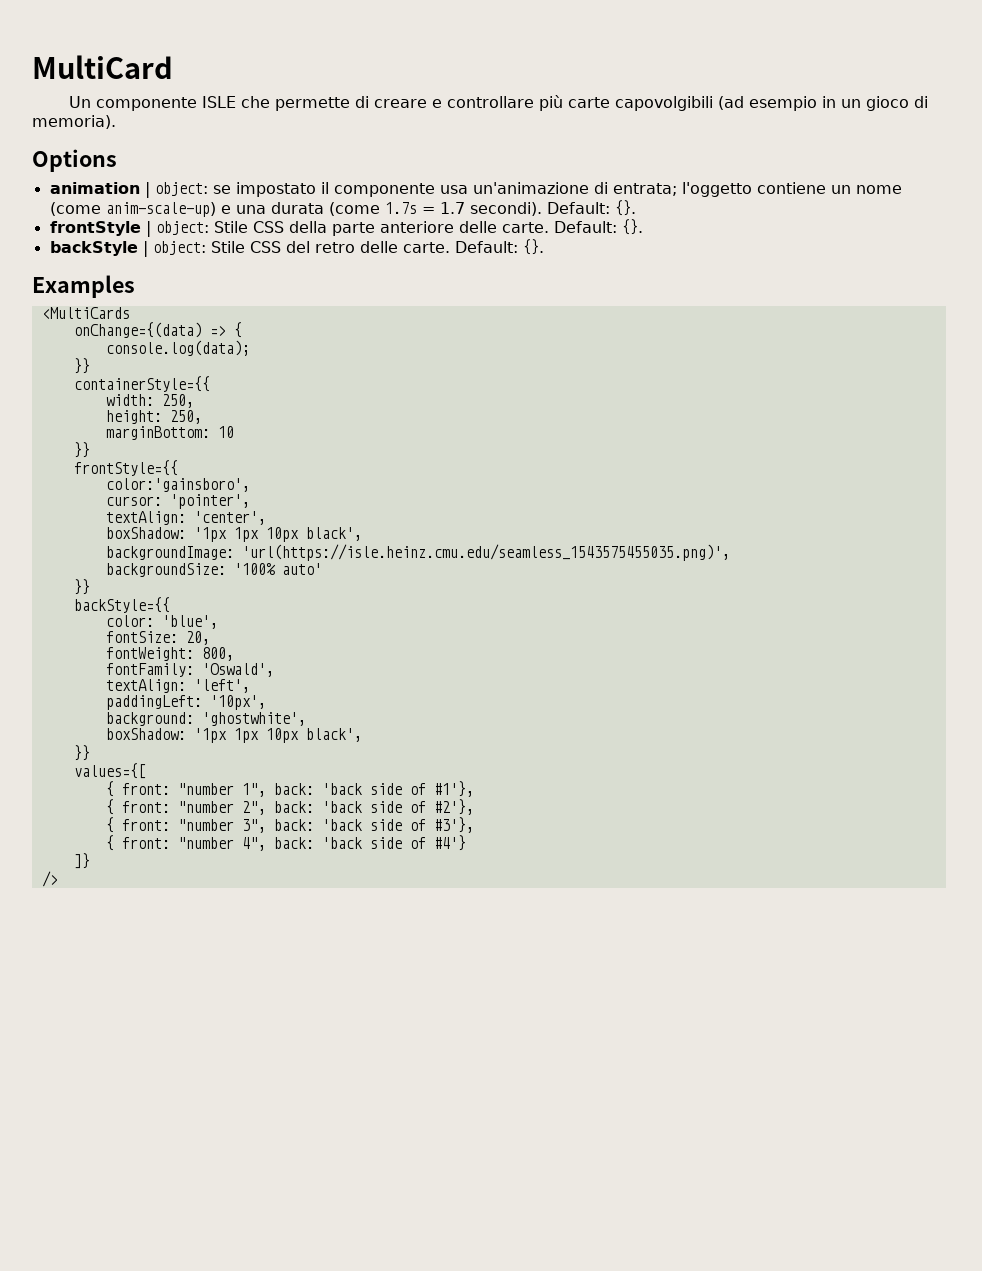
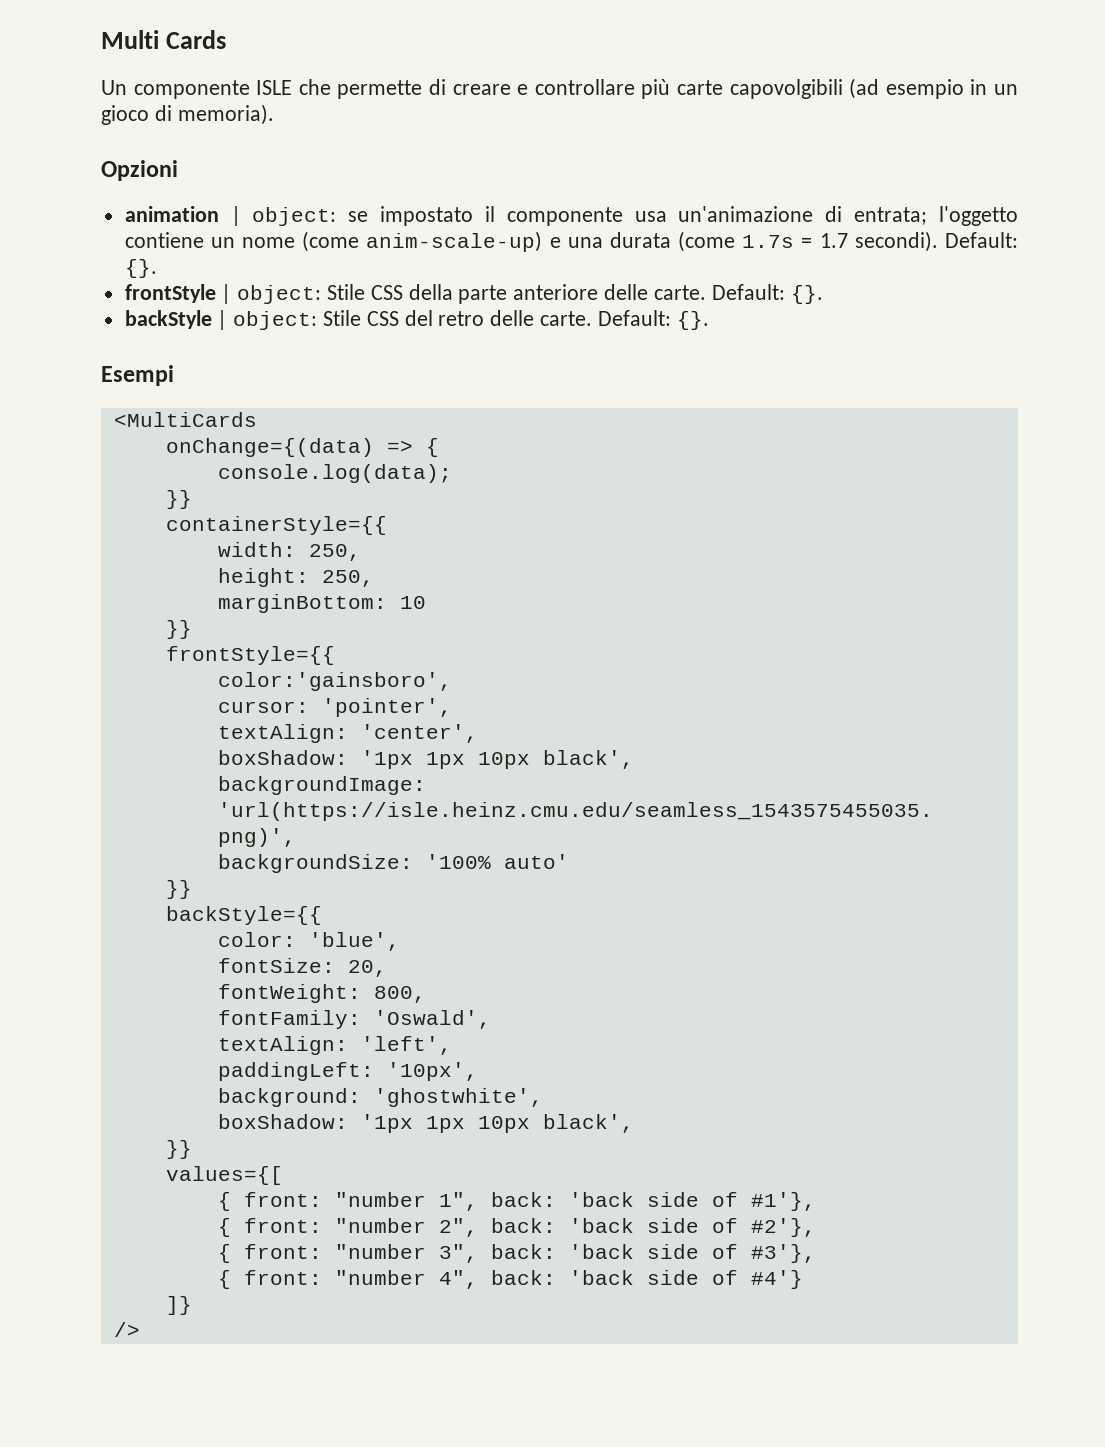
[32,55,173,79] MultiCard -> [101,30,227,49] Multi Cards
[32,149,117,172] Options -> [101,160,178,181] Opzioni
[32,275,135,298] Examples -> [101,365,174,386] Esempi

